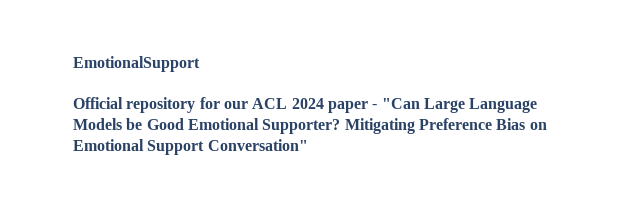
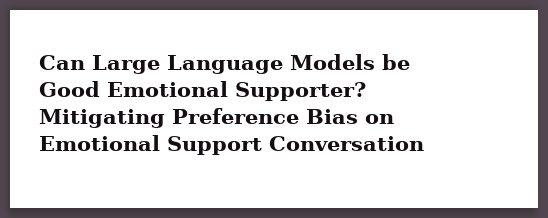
[73,56,200,72] [73,97,420,113] EmotionalSupport // Official repository for our ACL 2024 paper - "Can -> [39,55,85,70] Can
[207,139,308,151] Conversation" -> [269,136,424,151] Conversation

